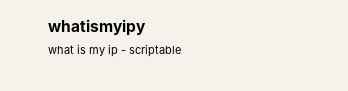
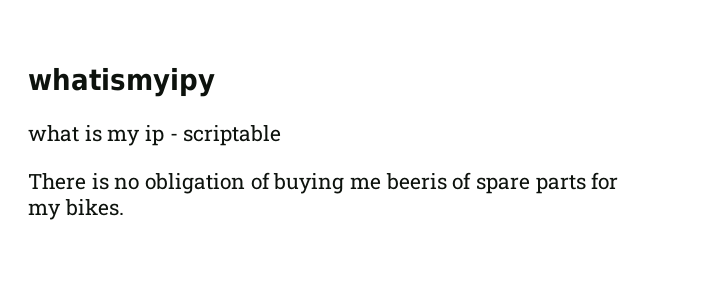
(181, 50) none -> [28,172,619,194] [28,199,124,220] // There is no obligation of buying me beeris of spare parts for my bikes.

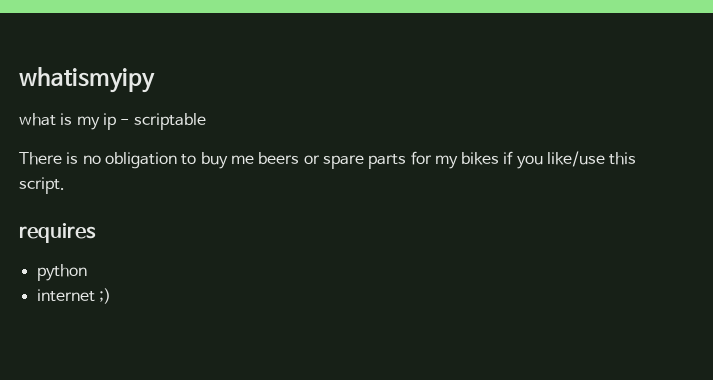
[250,172,619,194] [28,199,124,220] of buying me beeris of spare parts for my bikes. -> [181,151,637,169] [19,177,65,194] [19,223,96,243] [36,264,87,281] [36,288,111,304] to buy me beers or spare parts for my bikes if you like/use this script. // requires // python // internet ;)

